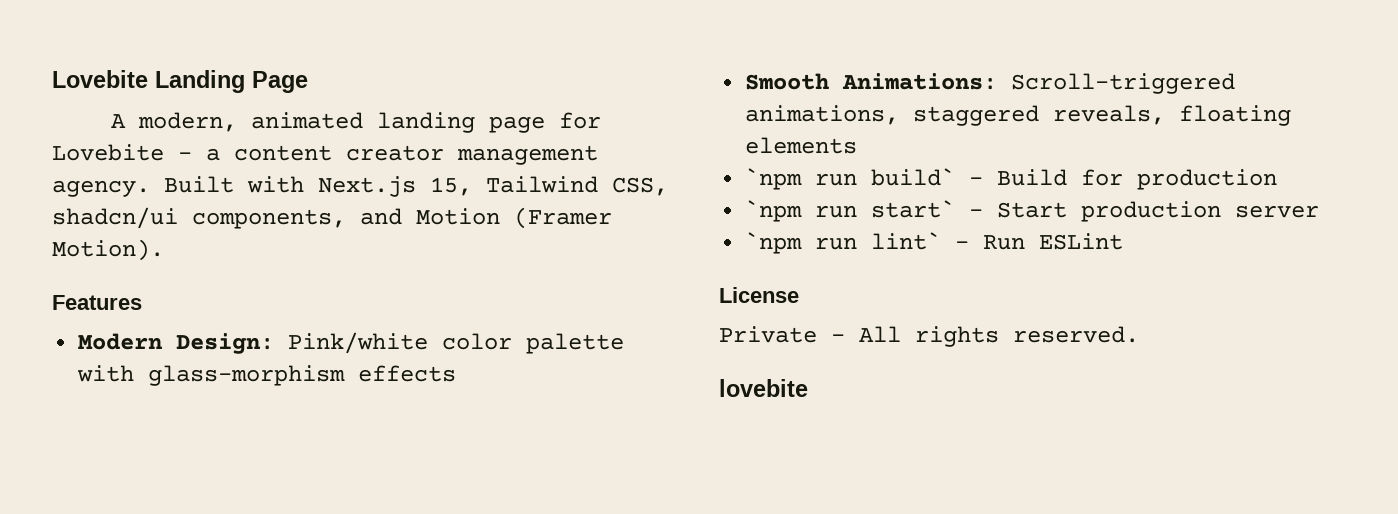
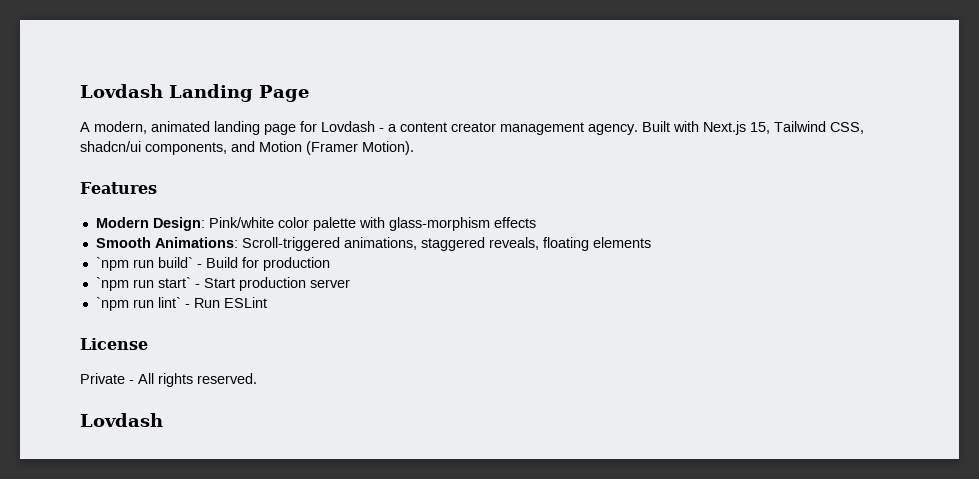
[52,70,148,88] Lovebite -> [80,84,163,98] Lovdash
[52,144,164,161] Lovebite -> [321,121,375,132] Lovdash
[719,379,808,397] lovebite -> [80,413,163,427] Lovdash

